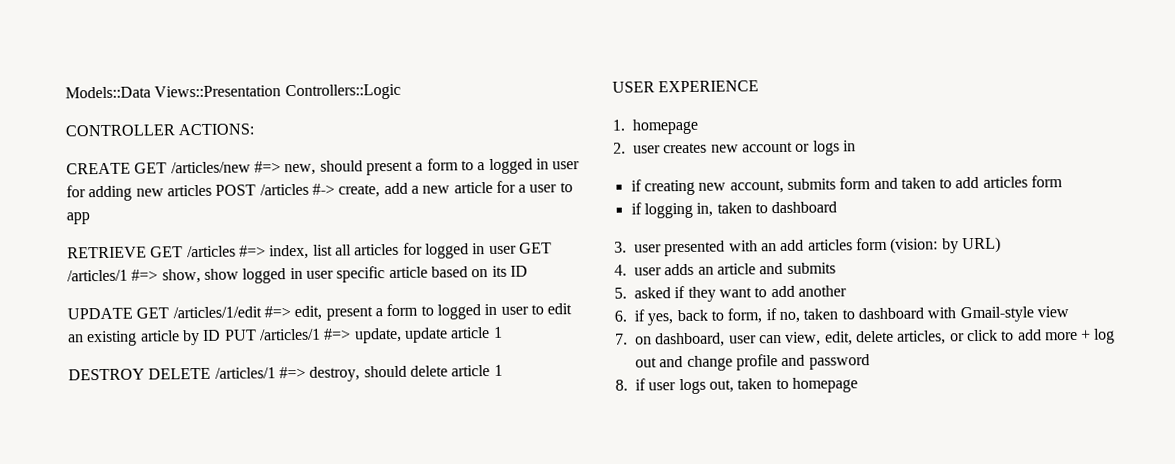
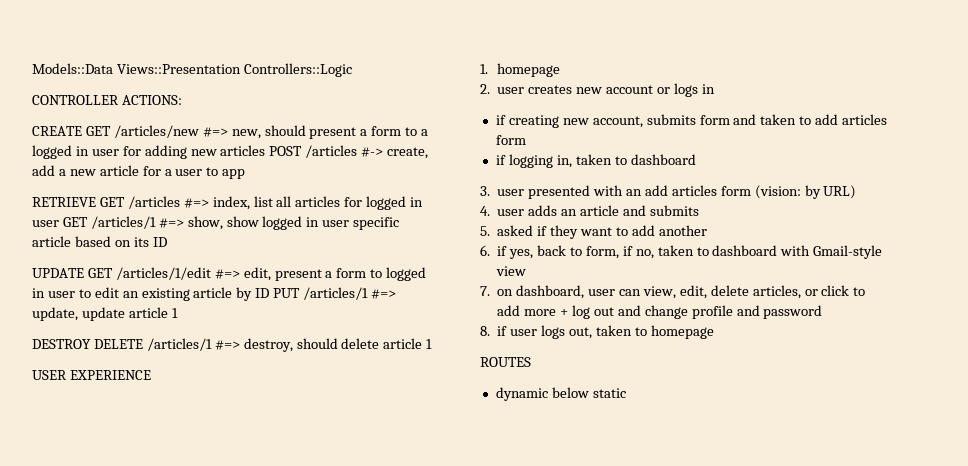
(858, 385) none -> [480,357,531,367] [495,387,626,401] // ROUTES // dynamic below static

